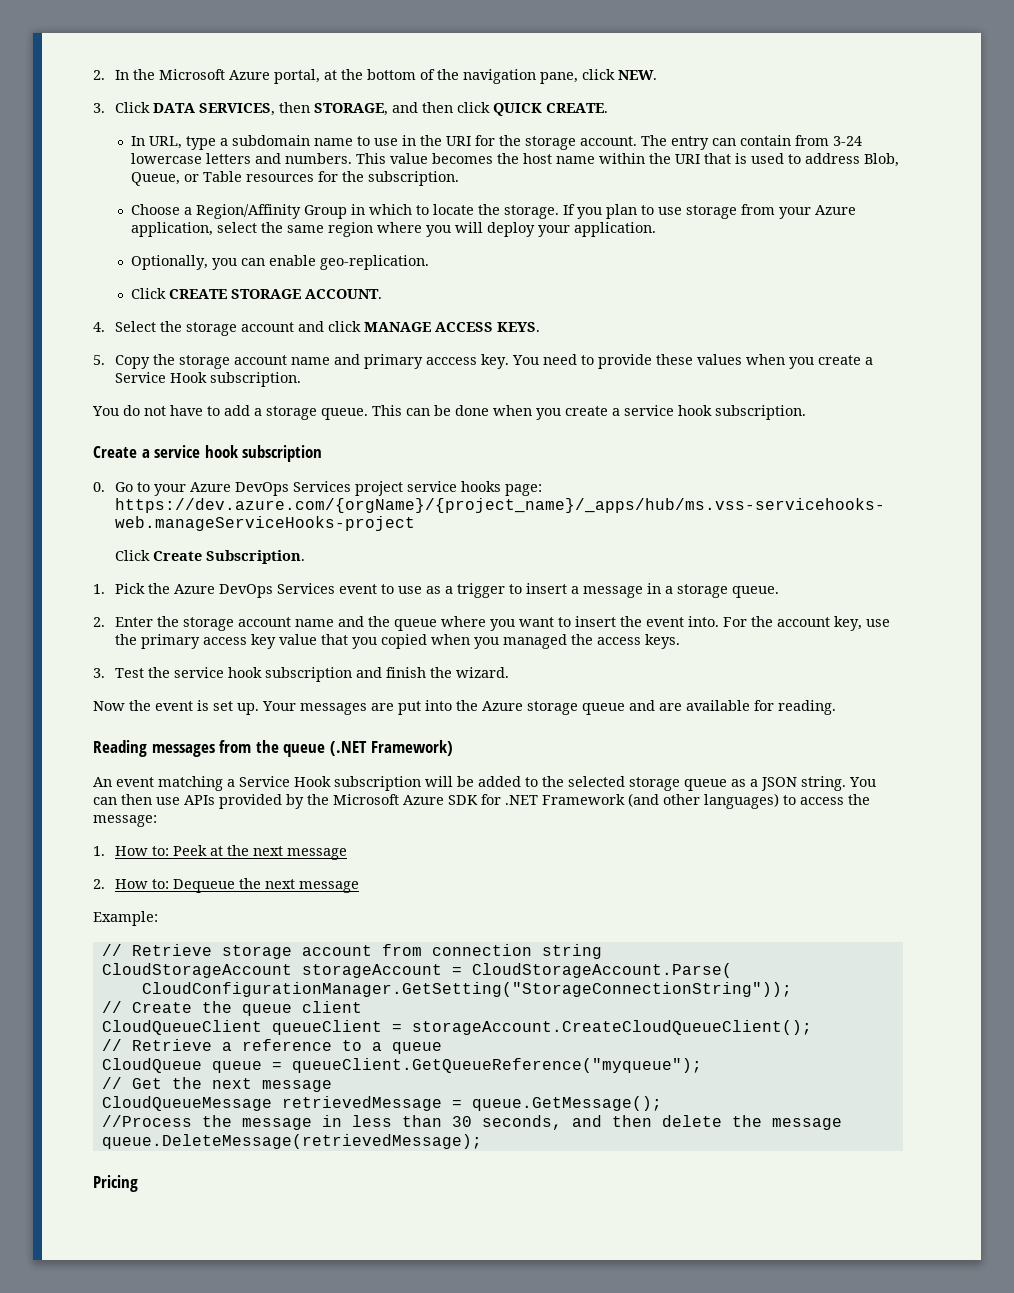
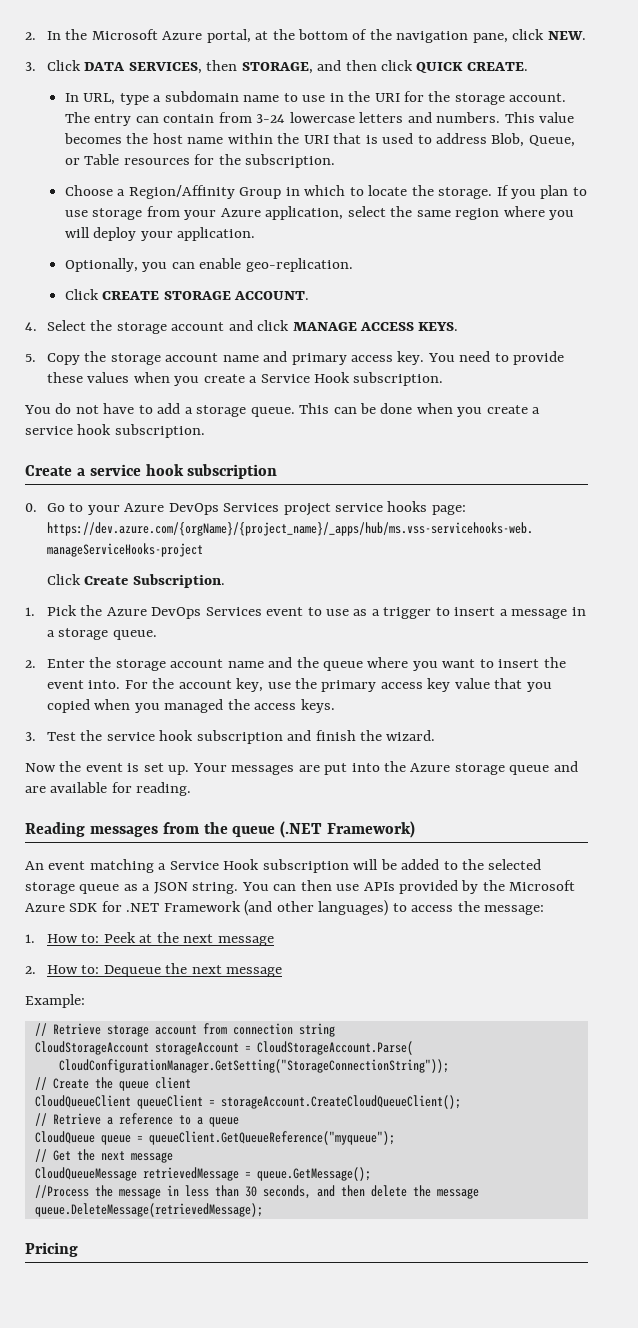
[426,357,478,365] acccess -> [350,355,393,362] access

